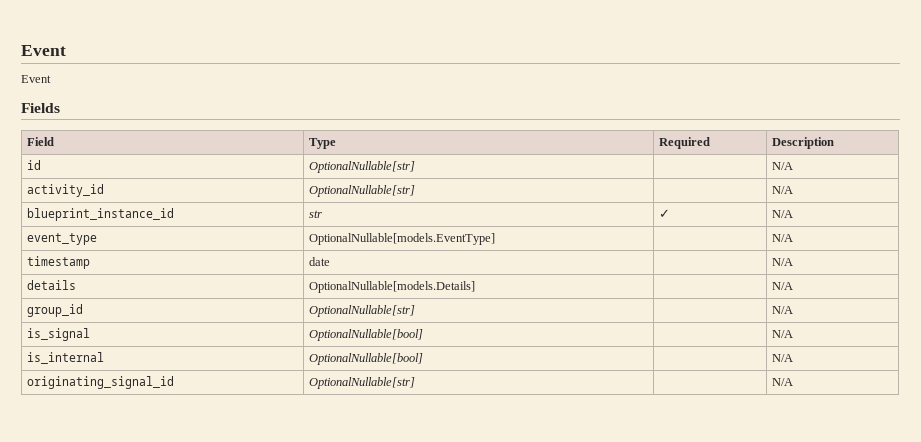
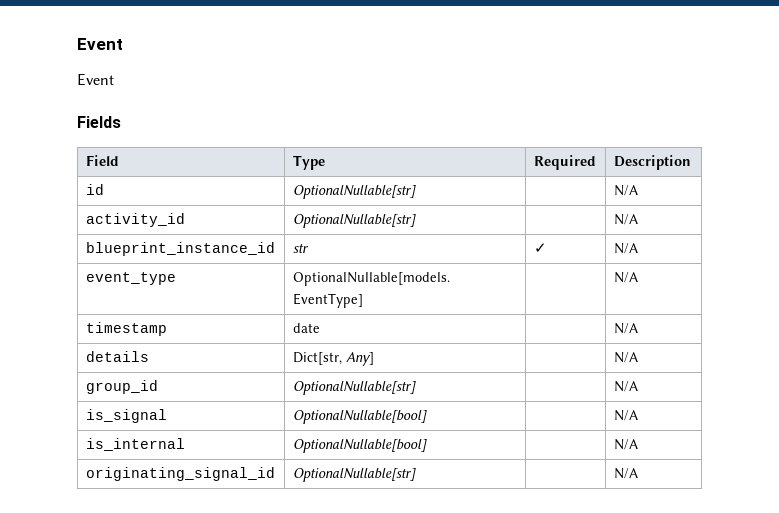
[308,281,475,293] OptionalNullable[models.Details] -> [292,352,374,366] Dict[str, Any]

